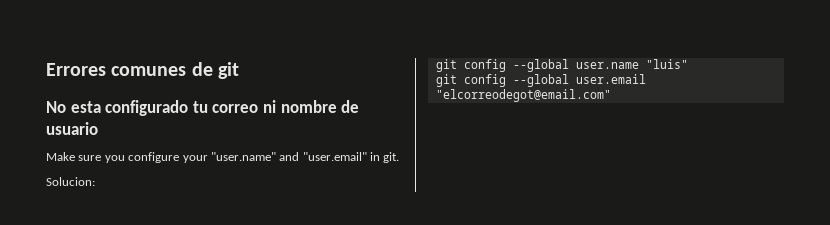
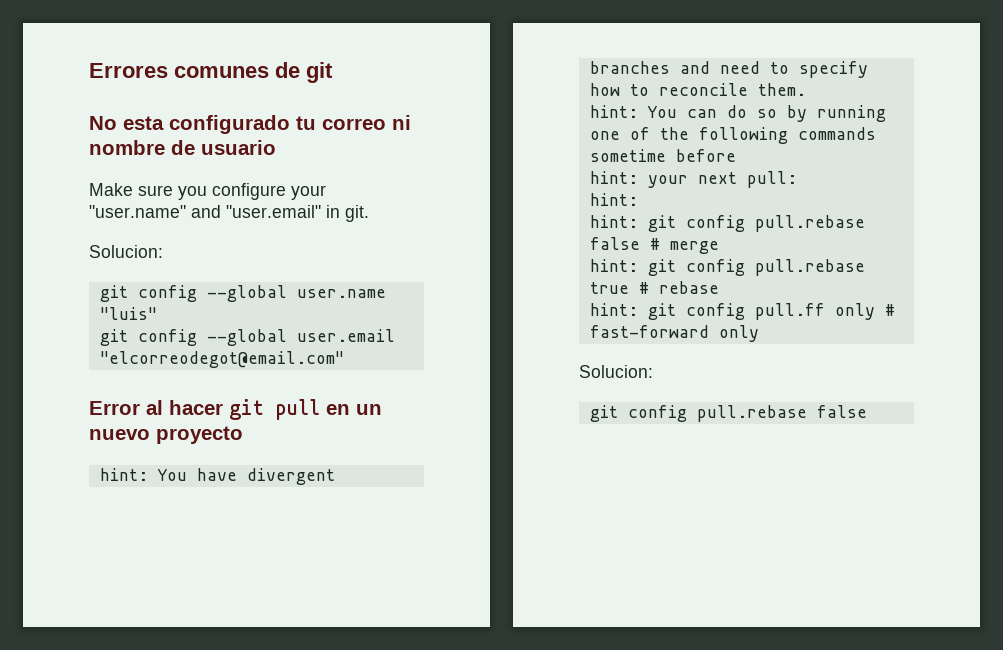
(611, 95) none -> [89,399,382,420] [89,426,243,444] [99,468,335,485] [589,61,868,78] [589,83,806,96] [589,105,886,122] [589,127,876,144] [589,149,736,162] [589,171,797,188] [589,193,638,206] [589,215,865,232] [589,237,719,254] [589,259,865,276] [589,281,719,294] [589,303,895,320] [589,325,759,342] [579,365,653,378] [589,405,867,422] // Error al hacer git pull en un nuevo proyecto // hint: You have divergent branches and need to specify how to reconcile them. // hint: You can do so by running one of the following commands sometime before // hint: your next pull: // hint: // hint: git config pull.rebase false # merge // hint: git config pull.rebase true # rebase // hint: git config pull.ff only # fast-forward only // Solucion: // git config pull.rebase false

